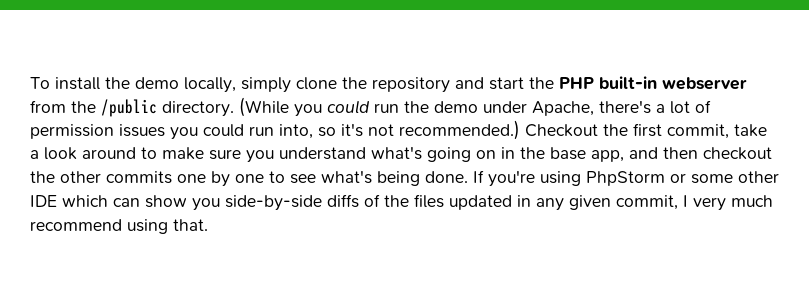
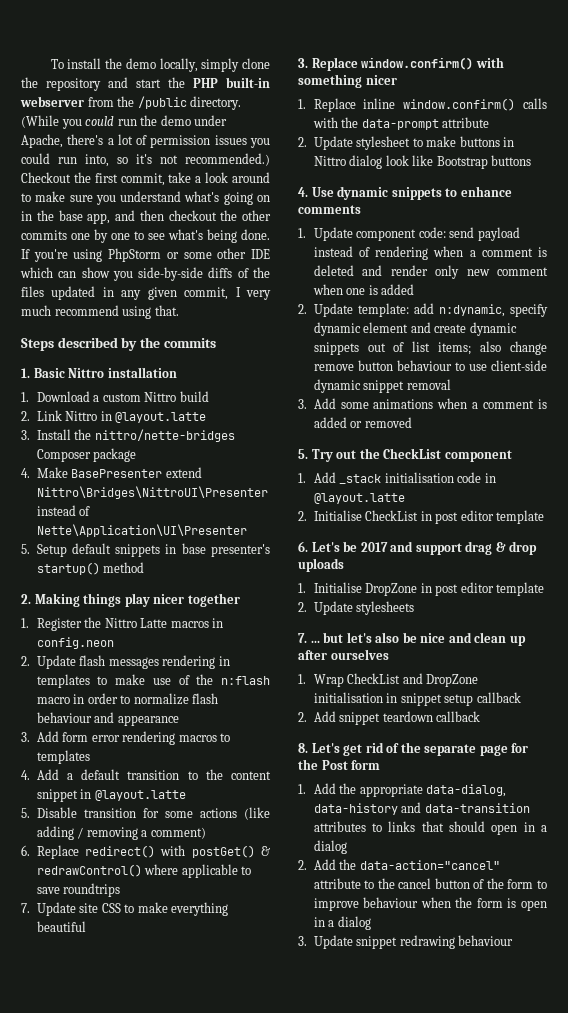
(208, 225) none -> [21,337,216,351] [21,367,177,378] [21,391,209,402] [21,410,207,423] [21,429,235,442] [36,448,137,462] [21,467,202,478] [36,486,268,499] [36,505,91,516] [36,524,247,537] [21,543,270,557] [36,562,145,575] [21,593,240,607] [21,617,224,631] [36,637,114,649] [21,655,230,669] [36,674,270,688] [36,693,219,705] [36,712,179,726] [21,731,231,745] [36,750,90,764] [21,769,271,780] [36,789,186,802] [21,807,270,820] [36,826,206,840] [21,845,270,859] [36,864,252,878] [36,883,121,897] [21,902,229,916] [36,921,86,932] [298,57,504,71] [298,74,397,88] [298,98,547,112] [312,117,490,130] [298,136,515,150] [313,155,532,169] [298,186,512,200] [298,205,361,214] [298,227,520,241] [313,246,547,260] [313,265,548,279] [312,284,415,295] [298,303,548,317] [313,322,517,336] [313,341,547,355] [313,360,547,371] [313,379,451,393] [298,398,547,409] [313,417,412,428] [298,448,512,462] [298,472,496,484] [313,493,405,504] [298,510,545,524] [298,541,538,555] [298,558,344,572] [298,582,545,596] [298,601,415,615] [298,632,526,646] [298,649,389,660] [298,673,479,687] [313,692,521,706] [298,711,481,725] [298,742,529,756] [298,759,381,770] [298,783,507,797] [313,802,530,815] [313,821,547,835] [313,840,347,854] [298,859,500,870] [313,878,547,889] [313,897,547,911] [313,916,371,930] [298,935,514,949] // Steps described by the commits // 1. Basic Nittro installation // 1. Download a custom Nittro build // 2. Link Nittro in @layout.latte // 3. Install the nittro/nette-bridges Composer package // 4. Make BasePresenter extend Nittro\Bridges\NittroUI\Presenter instead of Nette\Application\UI\Presenter // 5. Setup default snippets in base presenter's startup() method // 2. Making things play nicer together // 1. Register the Nittro Latte macros in config.neon // 2. Update flash messages rendering in templates to make use of the n:flash macro in order to normalize flash behaviour and appearance // 3. Add form error rendering macros to templates // 4. Add a default transition to the content snippet in @layout.latte // 5. Disable transition for some actions (like adding / removing a comment) // 6. Replace redirect() with postGet() & redrawControl() where applicable to save roundtrips // 7. Update site CSS to make everything beautiful // 3. Replace window.confirm() with something nicer // 1. Replace inline window.confirm() calls with the data-prompt attribute // 2. Update stylesheet to make buttons in Nittro dialog look like Bootstrap buttons // 4. Use dynamic snippets to enhance comments // 1. Update component code: send payload instead of rendering when a comment is deleted and render only new comment when one is added // 2. Update template: add n:dynamic, specify dynamic element and create dynamic snippets out of list items; also change remove button behaviour to use client-side dynamic snippet removal // 3. Add some animations when a comment is added or removed // 5. Try out the CheckList component // 1. Add _stack initialisation code in @layout.latte // 2. Initialise CheckList in post editor template // 6. Let's be 2017 and support drag & drop uploads // 1. Initialise DropZone in post editor template // 2. Update stylesheets // 7. ... but let's also be nice and clean up after ourselves // 1. Wrap CheckList and DropZone initialisation in snippet setup callback // 2. Add snippet teardown callback // 8. Let's get rid of the separate page for the Post form // 1. Add the appropriate data-dialog, data-history and data-transition attributes to links that should open in a dialog // 2. Add the data-action="cancel" attribute to the cancel button of the form to improve behaviour when the form is open in a dialog // 3. Update snippet redrawing behaviour

